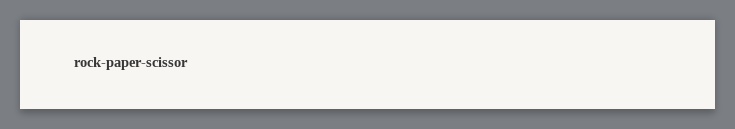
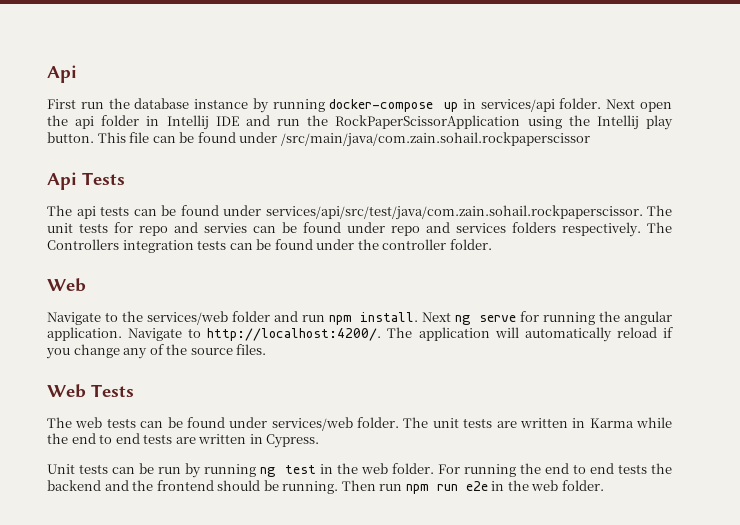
[74,57,188,70] rock-paper-scissor -> [47,65,77,83] [47,98,672,113] [47,115,674,130] [47,132,590,147] [47,172,125,190] [47,205,672,220] [47,222,672,237] [47,239,492,253] [47,278,86,292] [47,311,673,325] [47,327,673,342] [46,344,267,359] [47,384,134,398] [47,417,672,431] [47,433,320,448] [47,463,672,478] [47,480,604,494] Api // First run the database instance by running docker-compose up in services/api folder. Next open the api folder in Intellij IDE and run the RockPaperScissorApplication using the Intellij play button. This file can be found under /src/main/java/com.zain.sohail.rockpaperscissor // Api Tests // The api tests can be found under services/api/src/test/java/com.zain.sohail.rockpaperscissor. The unit tests for repo and servies can be found under repo and services folders respectively. The Controllers integration tests can be found under the controller folder. // Web // Navigate to the services/web folder and run npm install. Next ng serve for running the angular application. Navigate to http://localhost:4200/. The application will automatically reload if you change any of the source files. // Web Tests // The web tests can be found under services/web folder. The unit tests are written in Karma while the end to end tests are written in Cypress. // Unit tests can be run by running ng test in the web folder. For running the end to end tests the backend and the frontend should be running. Then run npm run e2e in the web folder.

